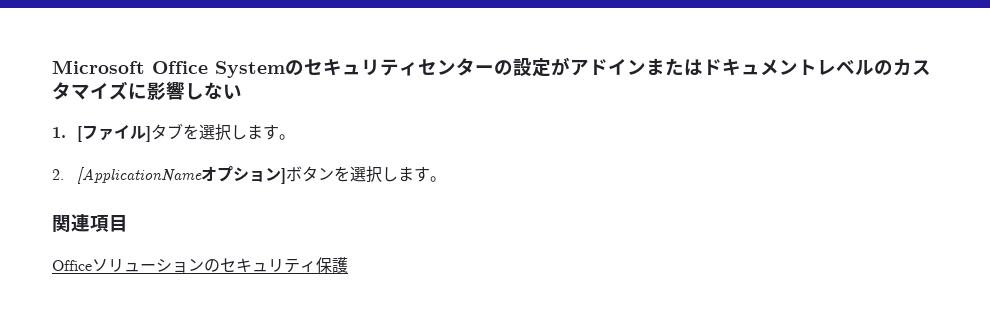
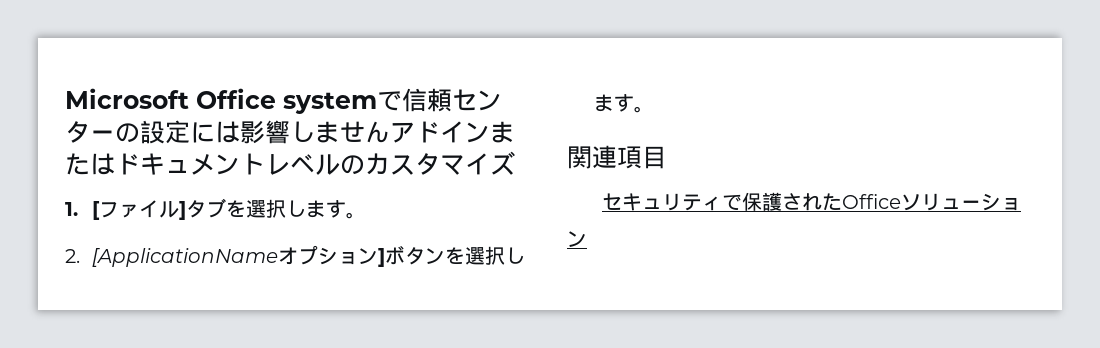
[215,57,570,78] Systemのセキュリティセンターの設定が -> [283,88,502,114] [65,120,390,144] systemで信頼センターの設定には影響しません
[128,81,242,101] に影響しない -> (515, 163) none
(128, 223) none -> [601,192,842,211] セキュリティで保護された
[204,257,348,273] のセキュリティ保護 -> (587, 239) none

